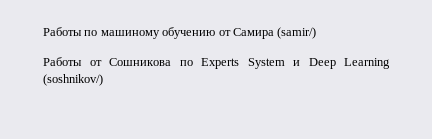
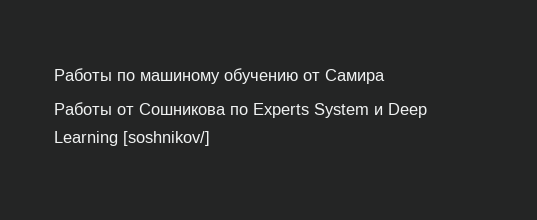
[277,27,317,39] (samir/) -> (385, 76) none
[43,74,103,86] (soshnikov/) -> [123,131,210,146] [soshnikov/]

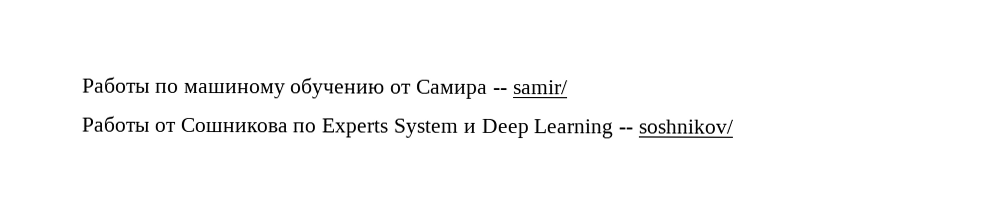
(385, 76) none -> [492,80,568,95] -- samir/
[123,131,210,146] [soshnikov/] -> [618,119,734,134] -- soshnikov/

